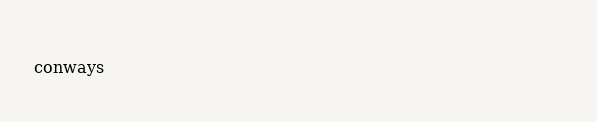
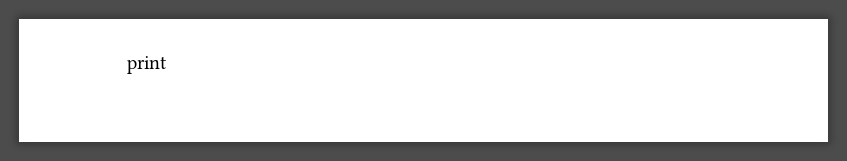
[34,64,104,76] conways -> [127,56,167,74] print

